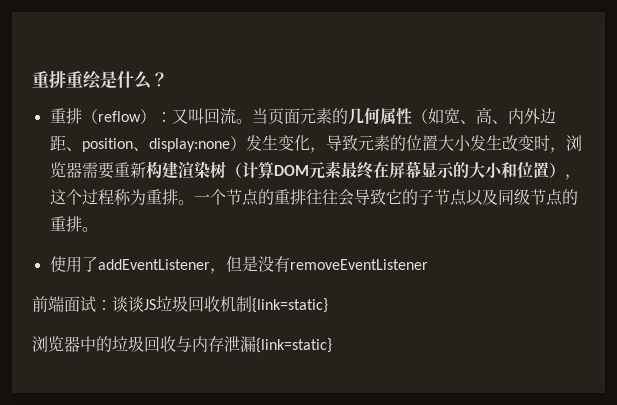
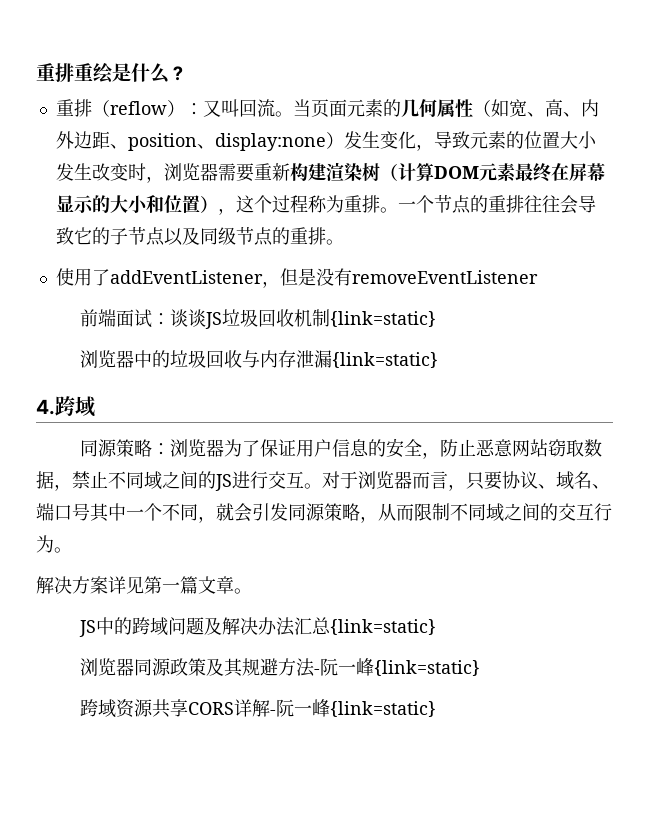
(332, 345) none -> [36,396,95,417] [80,438,603,459] [36,471,610,491] [36,503,612,523] [36,535,72,553] [36,576,252,594] [79,617,437,637] [80,658,481,677] [80,699,437,718] // 4.跨域 // 同源策略：浏览器为了保证用户信息的安全，防止恶意网站窃取数据，禁止不同域之间的JS进行交互。对于浏览器而言，只要协议、域名、端口号其中一个不同，就会引发同源策略，从而限制不同域之间的交互行为。 // 解决方案详见第一篇文章。 // JS中的跨域问题及解决办法汇总{link=static} // 浏览器同源政策及其规避方法-阮一峰{link=static} // 跨域资源共享CORS详解-阮一峰{link=static}

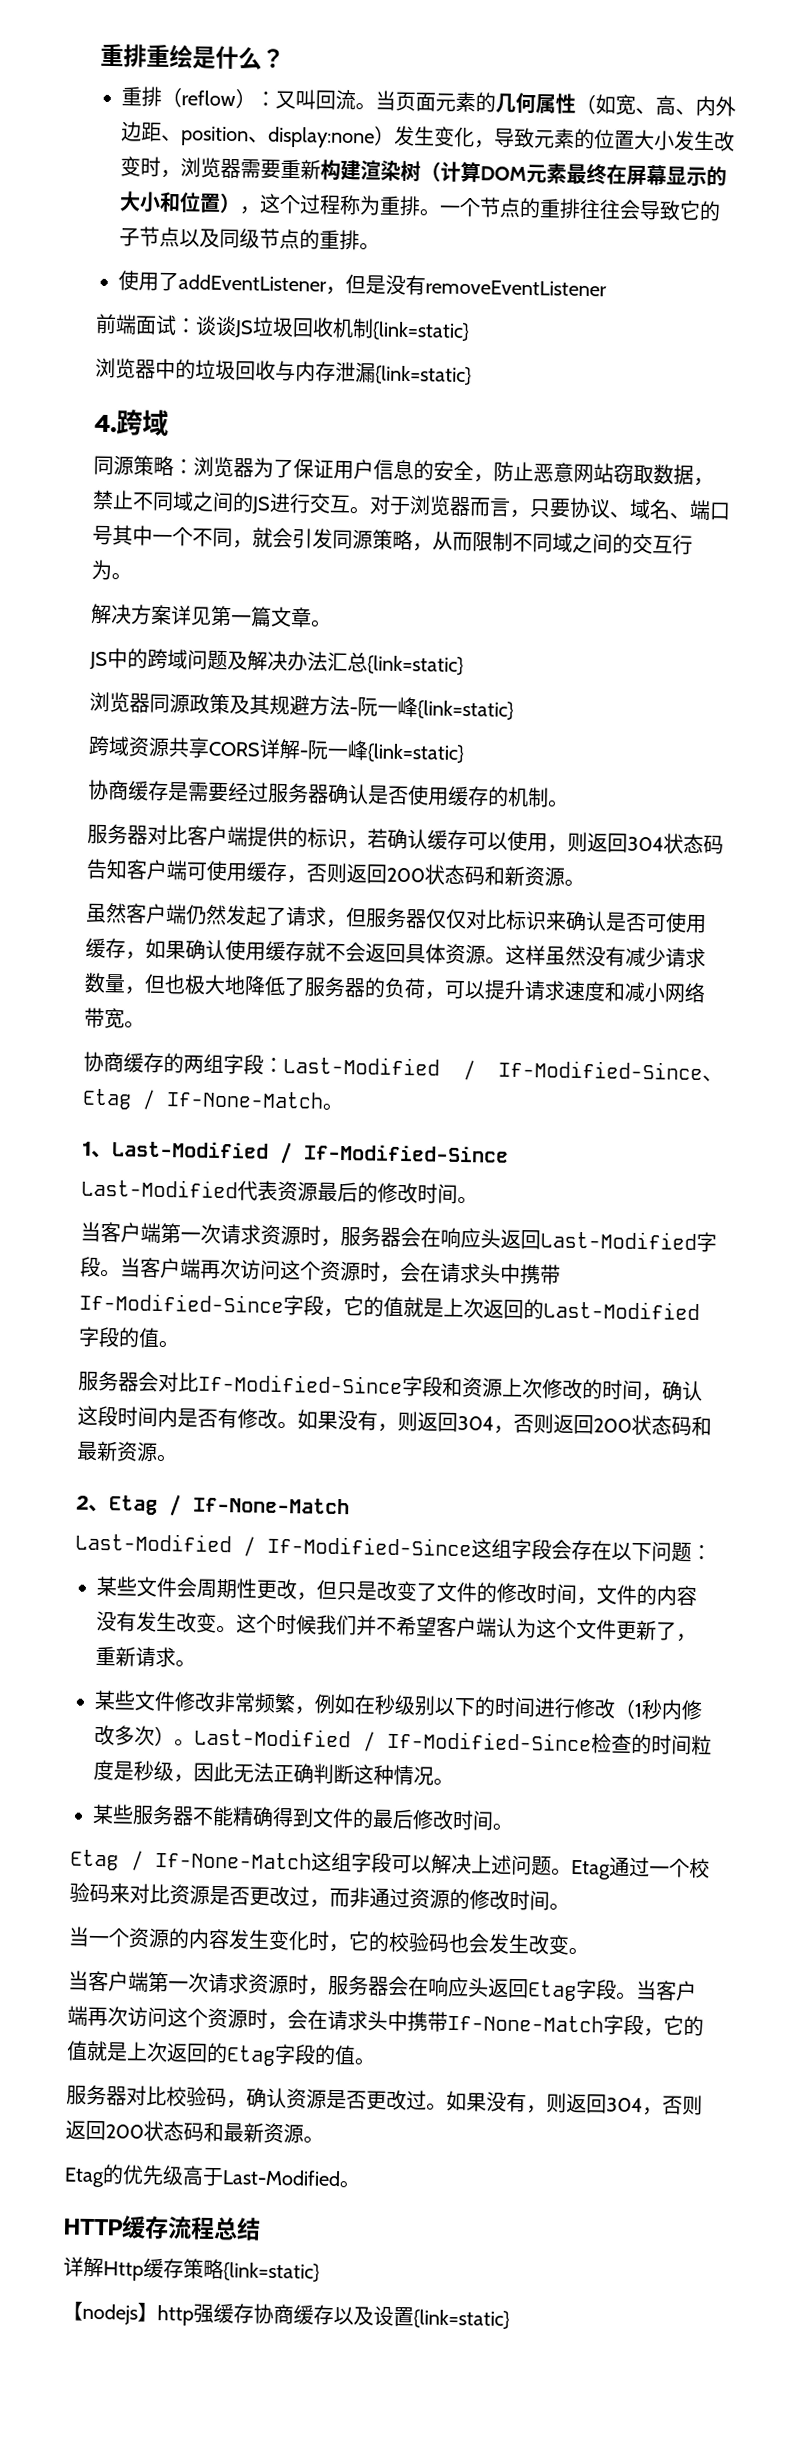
(437, 709) none -> [88,779,569,808] [87,824,724,855] [86,858,585,888] [85,903,707,934] [85,937,706,969] [84,972,706,1004] [84,1007,145,1029] [83,1051,723,1082] [82,1088,343,1112] [82,1140,509,1165] [81,1178,478,1205] [80,1221,717,1253] [80,1256,561,1285] [79,1292,700,1321] [78,1326,179,1349] [78,1370,703,1402] [77,1405,712,1437] [76,1440,178,1463] [76,1494,350,1517] [75,1532,712,1562] [96,1575,697,1607] [96,1610,697,1643] [95,1645,196,1668] [94,1689,703,1721] [94,1724,712,1756] [93,1759,454,1786] [92,1803,513,1831] [70,1849,710,1880] [69,1882,570,1911] [68,1926,589,1956] [68,1970,697,2002] [67,2005,704,2037] [66,2040,375,2067] [66,2084,703,2116] [65,2120,324,2144] [64,2164,360,2189] [63,2215,261,2241] [63,2256,320,2282] [62,2301,510,2329] // 协商缓存是需要经过服务器确认是否使用缓存的机制。 // 服务器对比客户端提供的标识，若确认缓存可以使用，则返回304状态码告知客户端可使用缓存，否则返回200状态码和新资源。 // 虽然客户端仍然发起了请求，但服务器仅仅对比标识来确认是否可使用缓存，如果确认使用缓存就不会返回具体资源。这样虽然没有减少请求数量，但也极大地降低了服务器的负荷，可以提升请求速度和减小网络带宽。 // 协商缓存的两组字段：Last-Modified / If-Modified-Since、Etag / If-None-Match。 // 1、Last-Modified / If-Modified-Since // Last-Modified代表资源最后的修改时间。 // 当客户端第一次请求资源时，服务器会在响应头返回Last-Modified字段。当客户端再次访问这个资源时，会在请求头中携带If-Modified-Since字段，它的值就是上次返回的Last-Modified字段的值。 // 服务器会对比If-Modified-Since字段和资源上次修改的时间，确认这段时间内是否有修改。如果没有，则返回304，否则返回200状态码和最新资源。 // 2、Etag / If-None-Match // Last-Modified / If-Modified-Since这组字段会存在以下问题： // 某些文件会周期性更改，但只是改变了文件的修改时间，文件的内容没有发生改变。这个时候我们并不希望客户端认为这个文件更新了，重新请求。 // 某些文件修改非常频繁，例如在秒级别以下的时间进行修改（1秒内修改多次）。Last-Modified / If-Modified-Since检查的时间粒度是秒级，因此无法正确判断这种情况。 // 某些服务器不能精确得到文件的最后修改时间。 // Etag / If-None-Match这组字段可以解决上述问题。Etag通过一个校验码来对比资源是否更改过，而非通过资源的修改时间。 // 当一个资源的内容发生变化时，它的校验码也会发生改变。 // 当客户端第一次请求资源时，服务器会在响应头返回Etag字段。当客户端再次访问这个资源时，会在请求头中携带If-None-Match字段，它的值就是上次返回的Etag字段的值。 // 服务器对比校验码，确认资源是否更改过。如果没有，则返回304，否则返回200状态码和最新资源。 // Etag的优先级高于Last-Modified。 // HTTP缓存流程总结 // 详解Http缓存策略{link=static} // 【nodejs】http强缓存协商缓存以及设置{link=static}

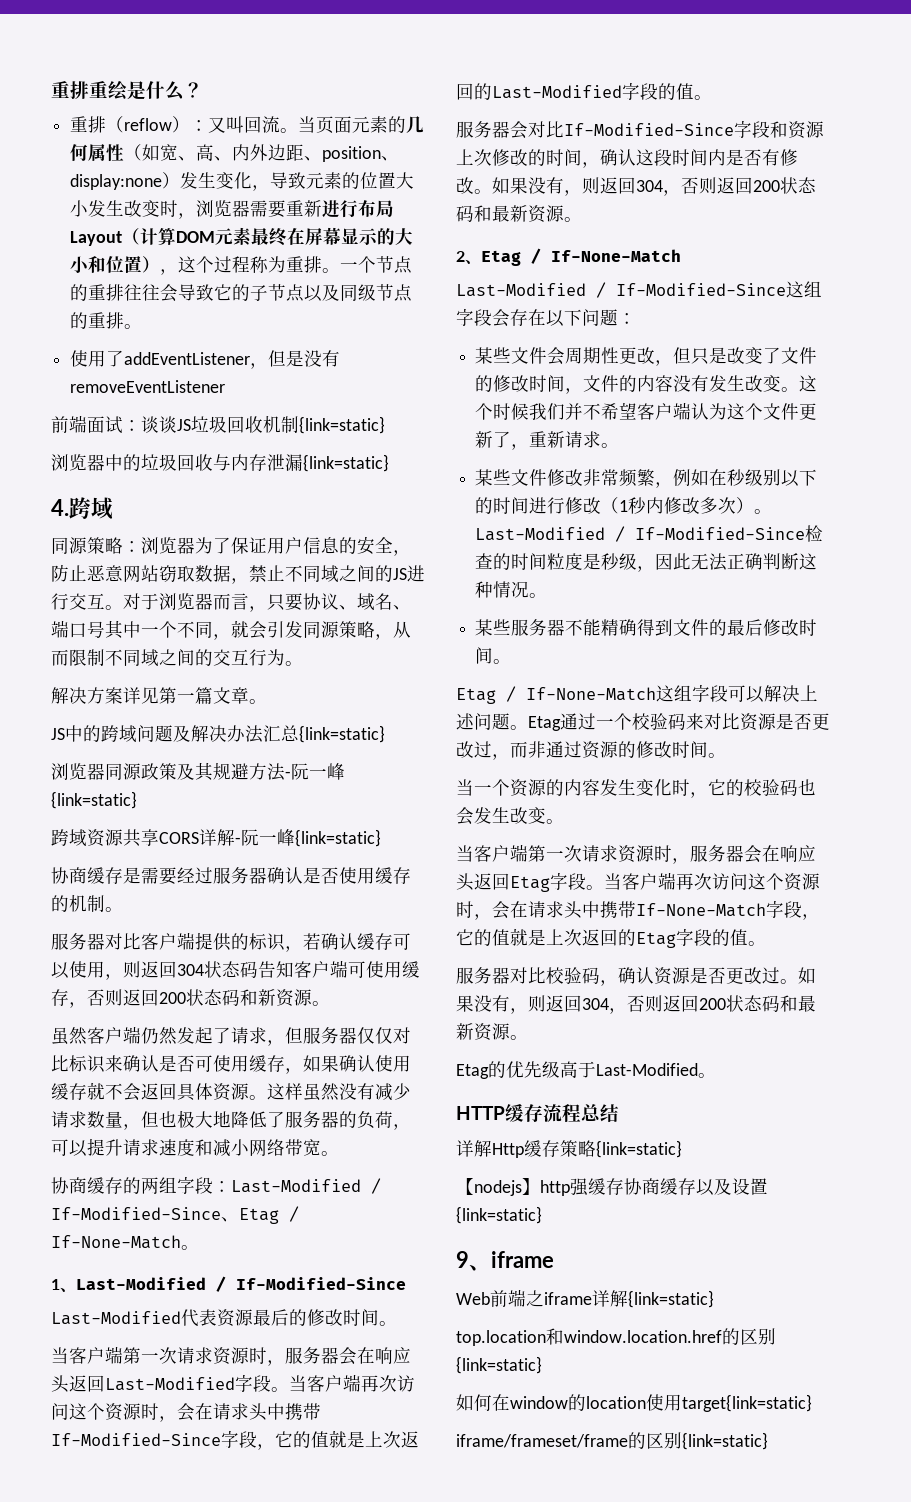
[320,159,421,183] 构建渲染树 -> [322,200,395,218] [70,231,123,246] 进行布局Layout
(510, 2319) none -> [456,1251,554,1271] [456,1289,714,1308] [456,1328,776,1346] [456,1356,542,1374] [456,1394,812,1412] [456,1432,768,1450] // 9、iframe // Web前端之iframe详解{link=static} // top.location和window.location.href的区别{link=static} // 如何在window的location使用target{link=static} // iframe/frameset/frame的区别{link=static}

